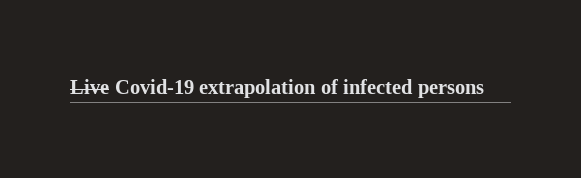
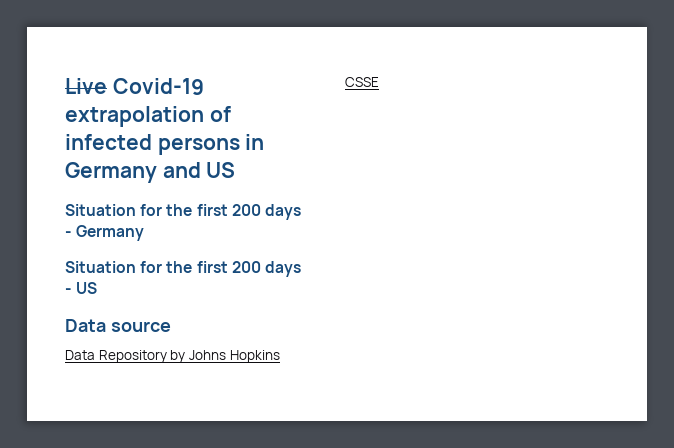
(484, 91) none -> [245,134,265,150] [65,162,236,183] [65,204,301,220] [65,225,145,241] [65,261,301,277] [65,282,98,294] [65,319,171,332] [65,350,280,363] [345,77,379,87] in Germany and US // Situation for the first 200 days - Germany // Situation for the first 200 days - US // Data source // Data Repository by Johns Hopkins CSSE

